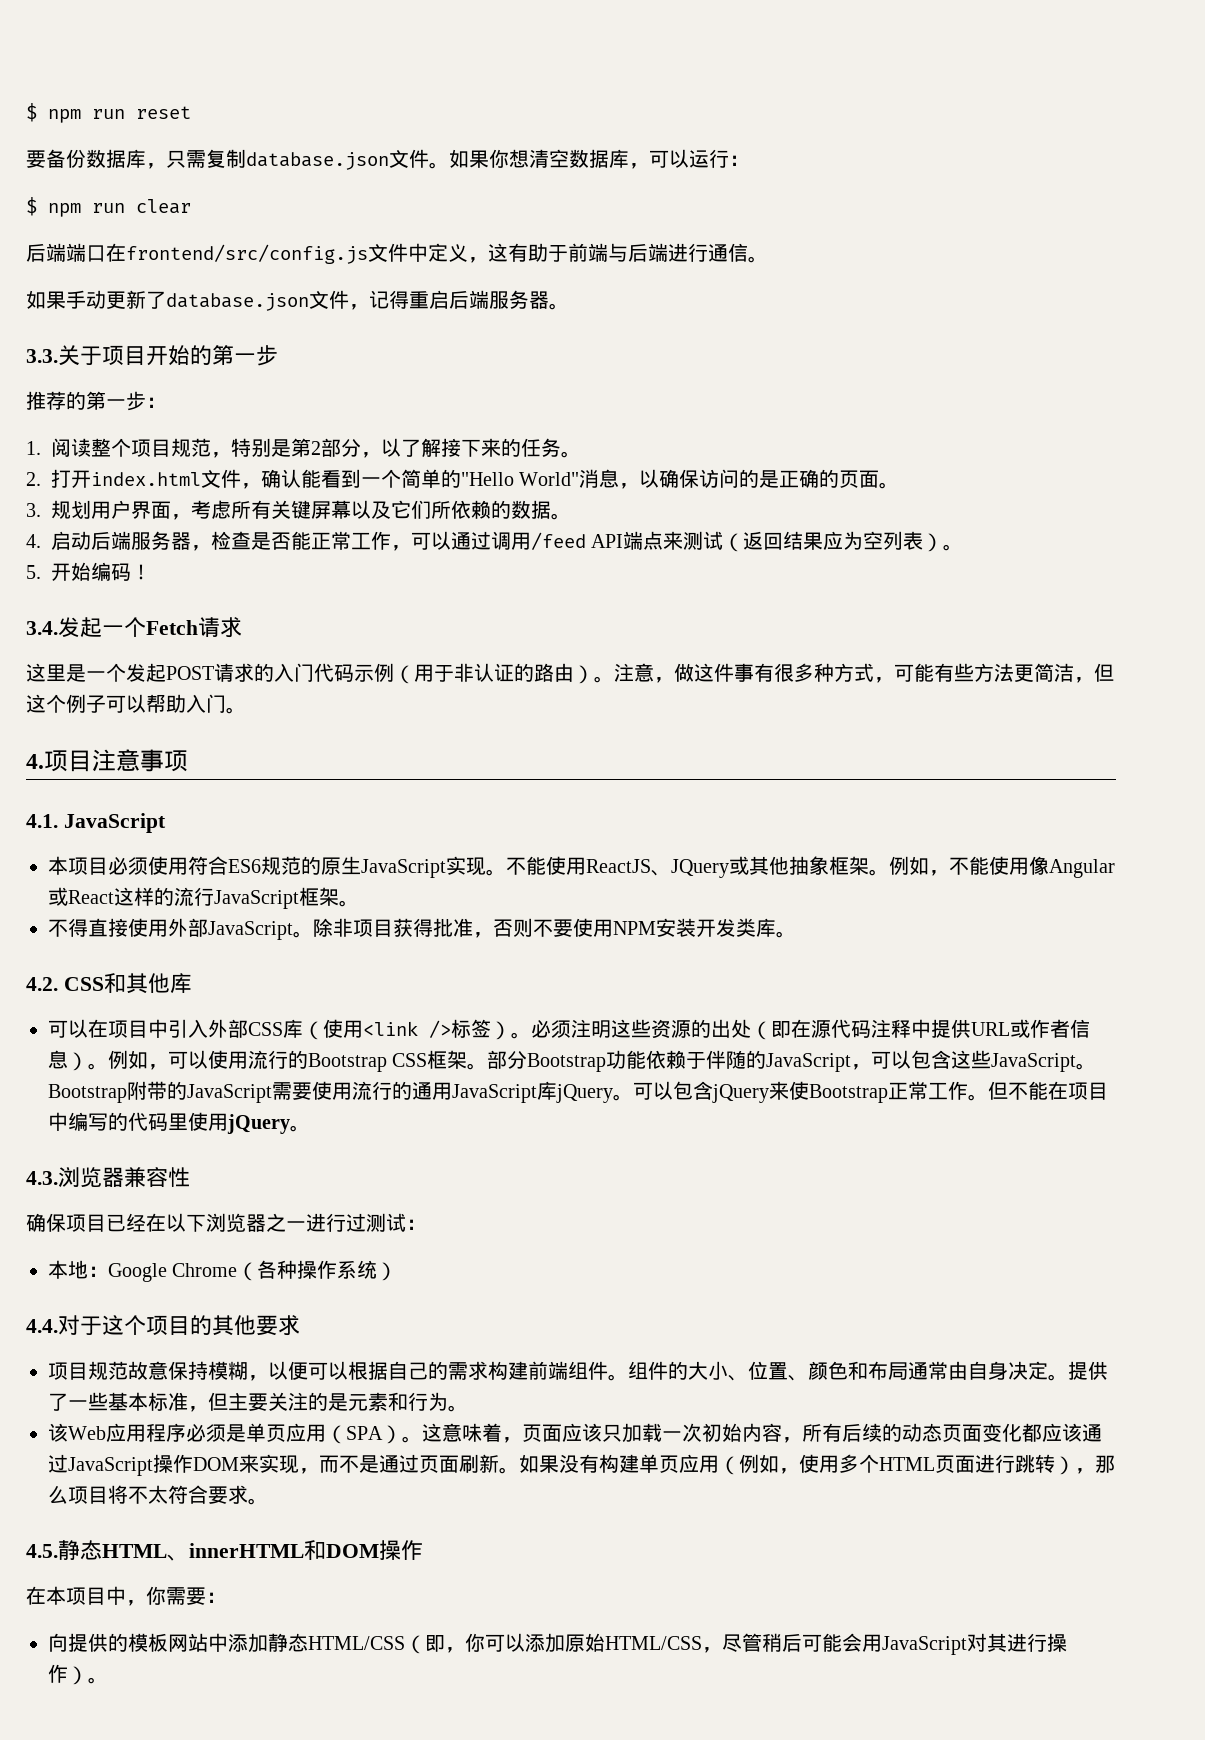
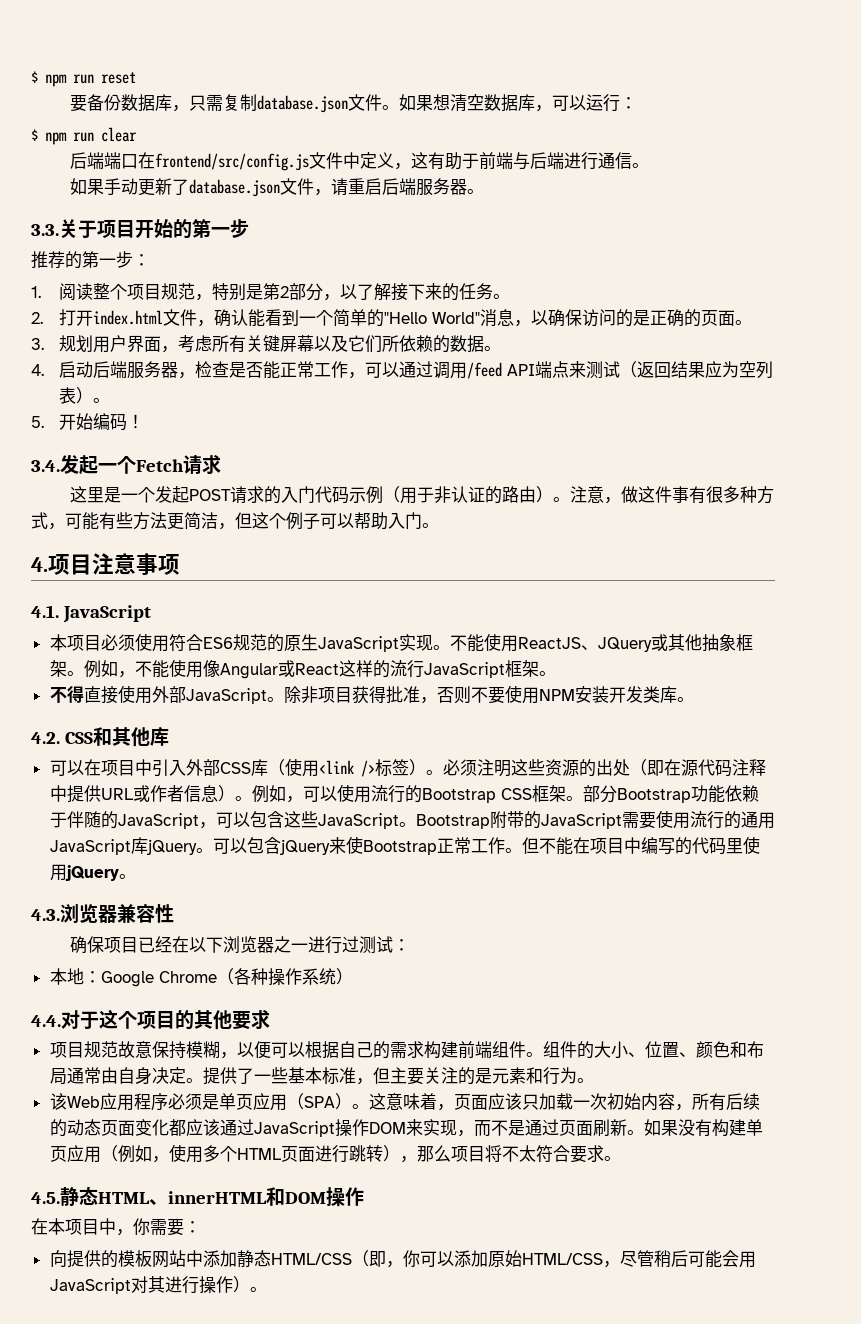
[489,149,509,168] 你 -> (433, 103) none
[369,290,409,309] 记得 -> [330,178,348,196] 请

